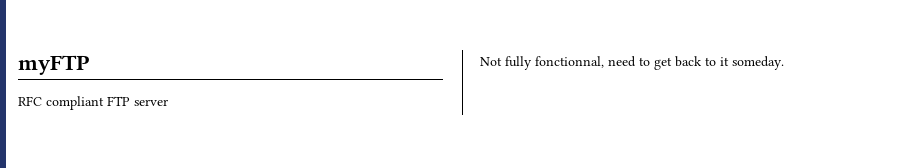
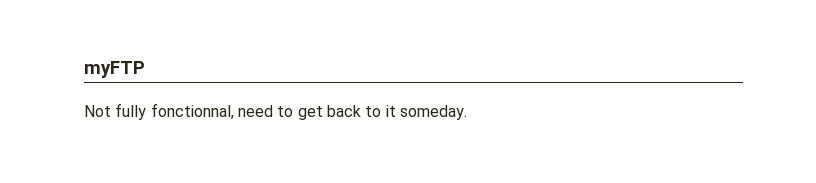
[18,96,168,110] // RFC compliant FTP server -> (145, 69) none

